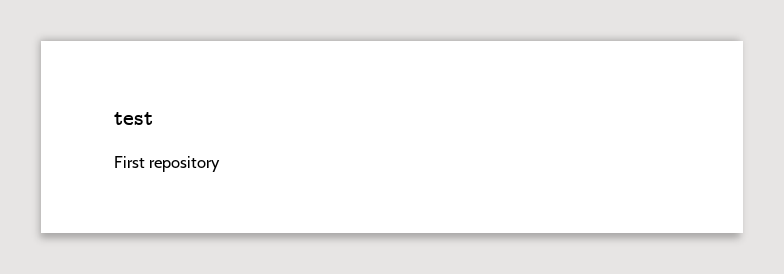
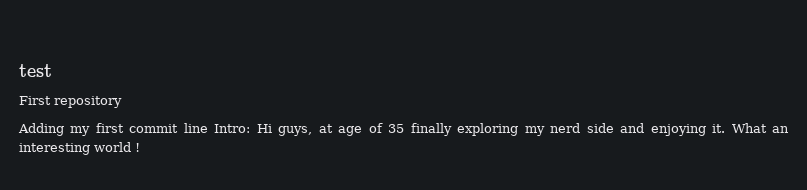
(221, 164) none -> [18,123,790,136] [19,142,140,155] // Adding my first commit line Intro: Hi guys, at age of 35 finally exploring my nerd side and enjoying it. What an interesting world !

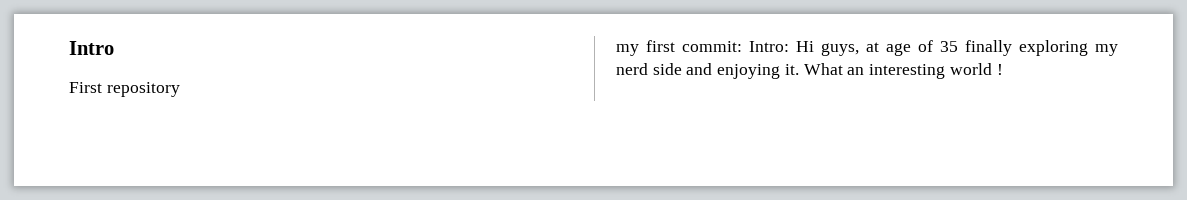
[19,64,52,77] test -> [69,41,114,55] Intro
[18,123,64,136] Adding -> (180, 89) none
[129,123,208,133] commit line -> [682,41,742,52] commit:

